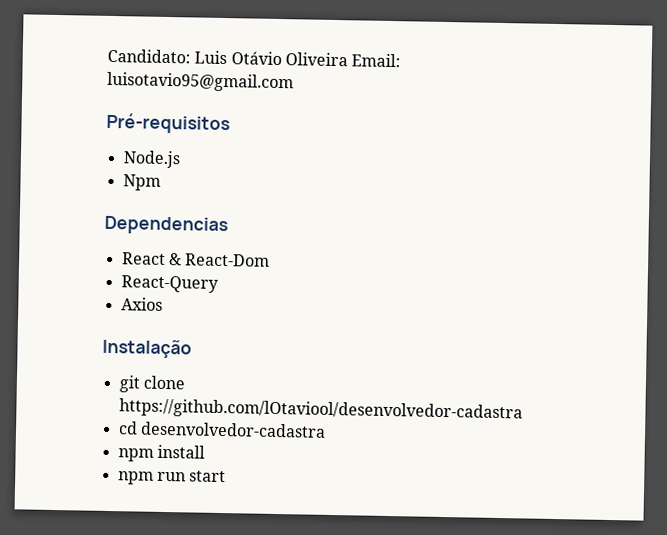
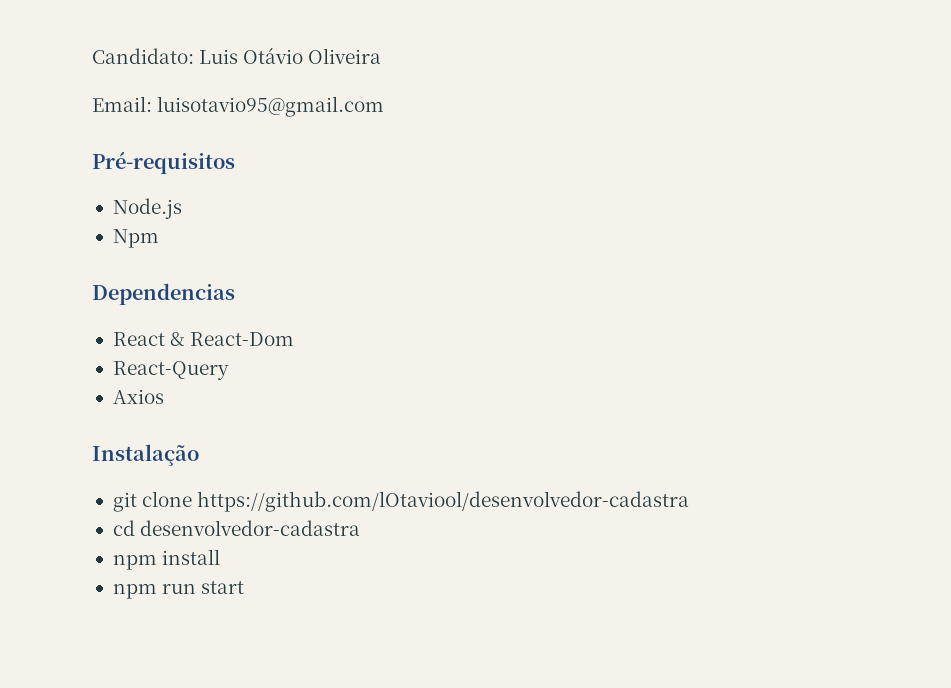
(348, 59) none -> (382, 56) //

